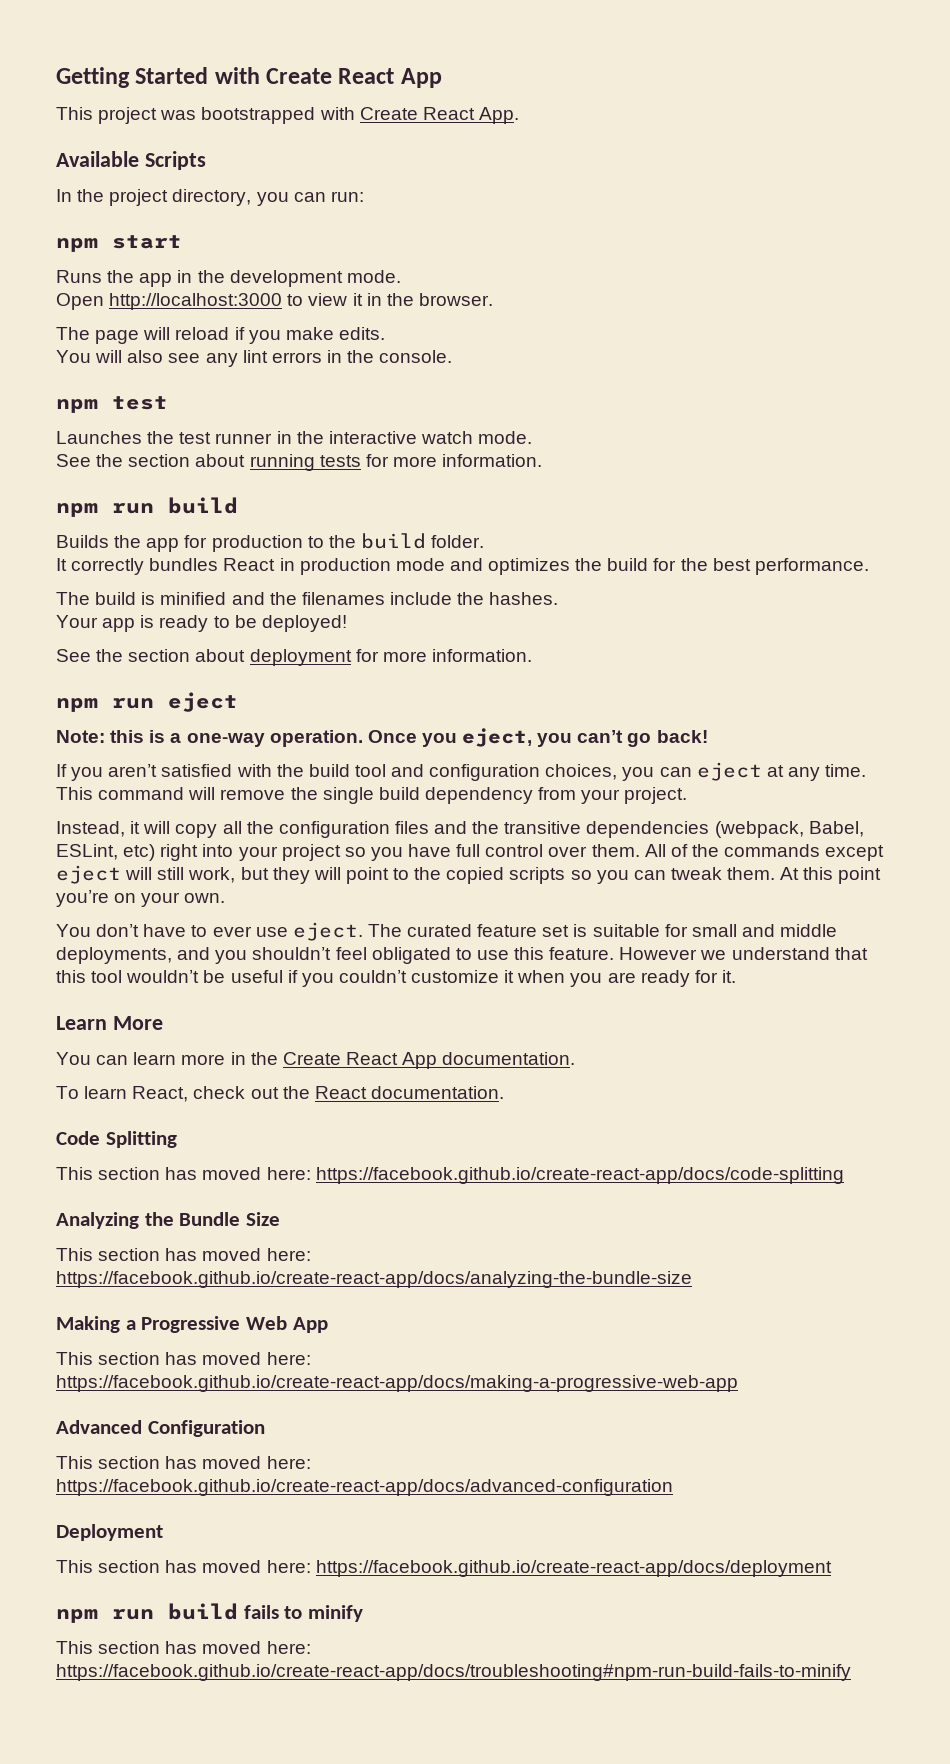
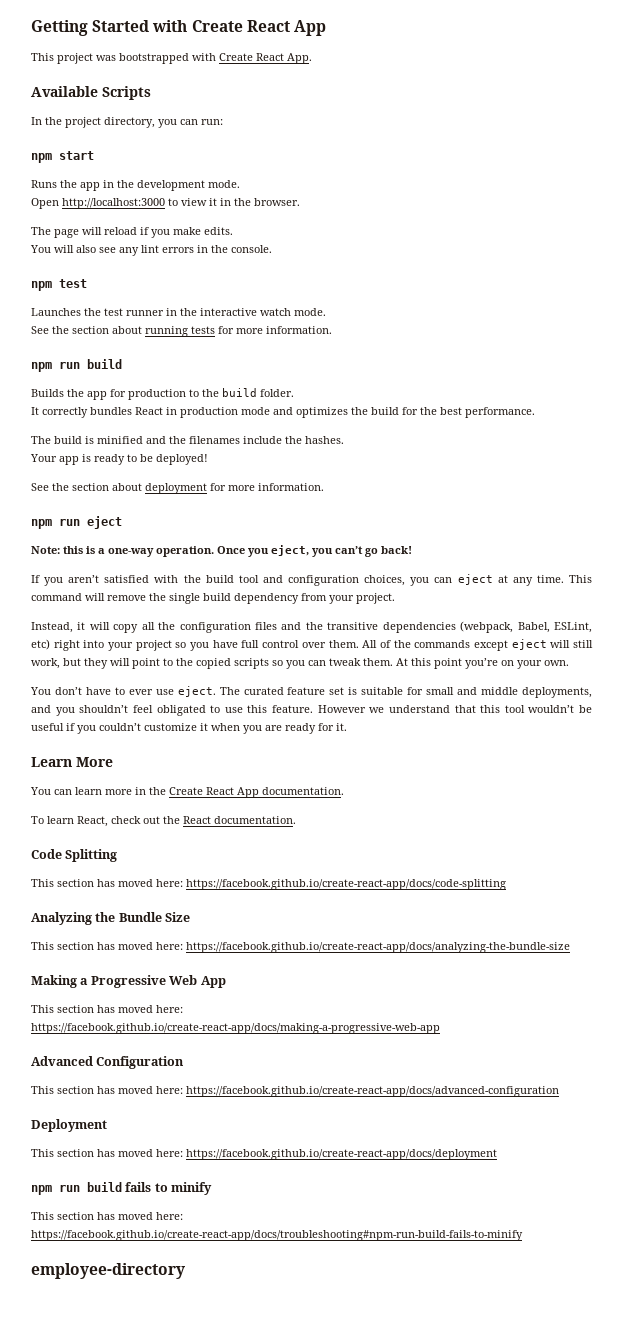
(851, 1672) none -> [31,1263,185,1279] // employee-directory

